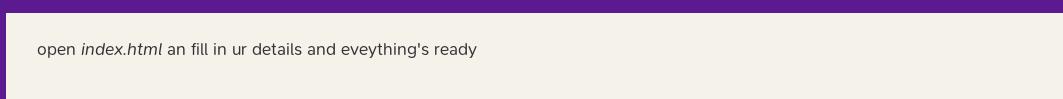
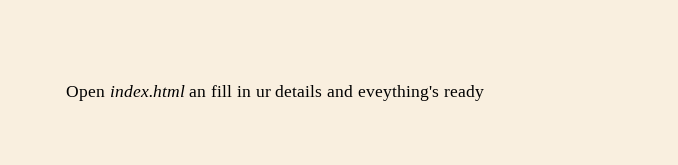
[37,46,76,58] open -> [66,86,105,101] Open

